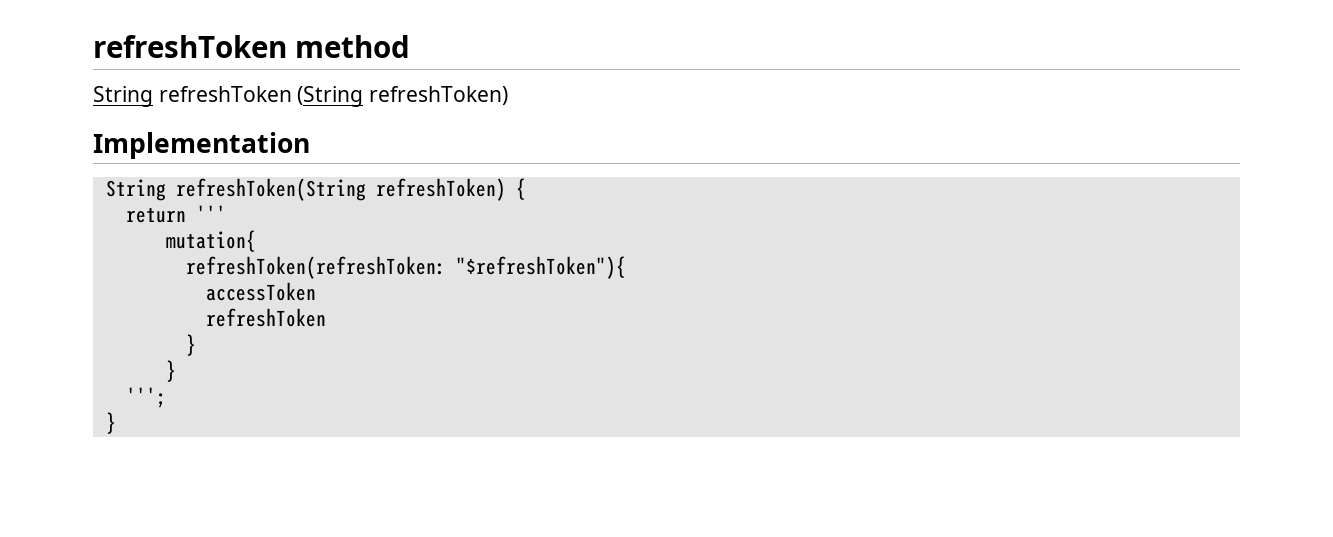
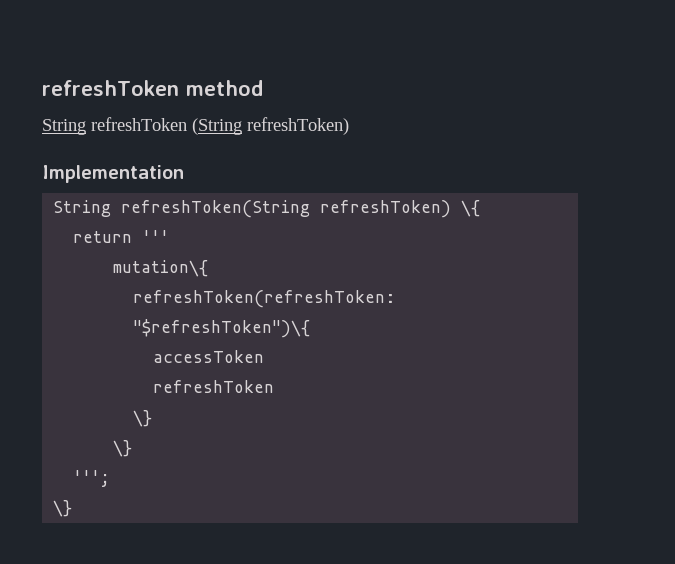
[515,178,526,200] { -> [461,200,481,217] \{
[165,230,256,252] mutation{ -> [113,260,209,277] mutation\{
[455,256,626,279] "$refreshToken"){ -> [133,319,311,338] "$refreshToken")\{
[185,334,196,356] [165,360,176,382] } // } -> [133,410,153,427] [113,440,133,457] \} // \}
[105,412,116,434] } -> [53,500,73,517] \}

